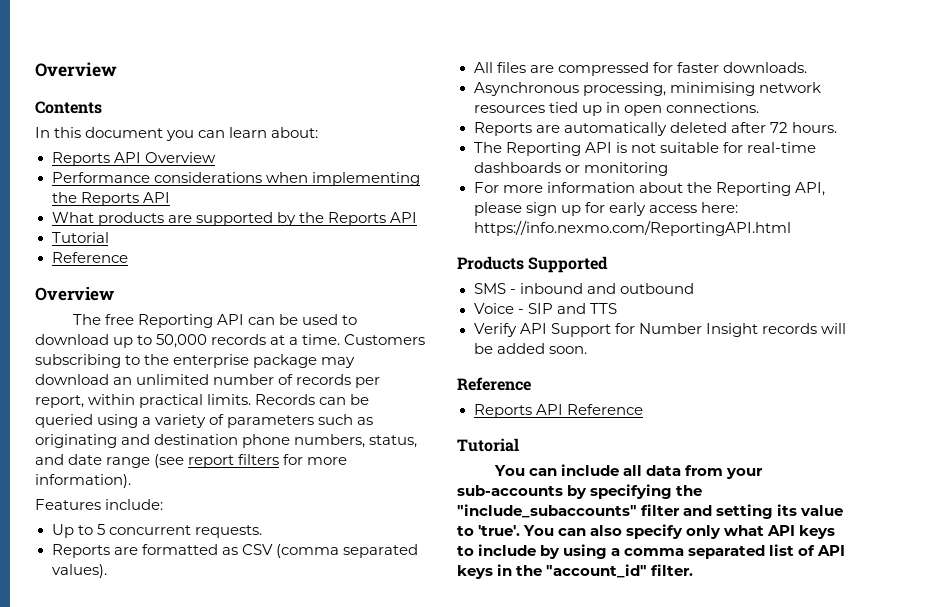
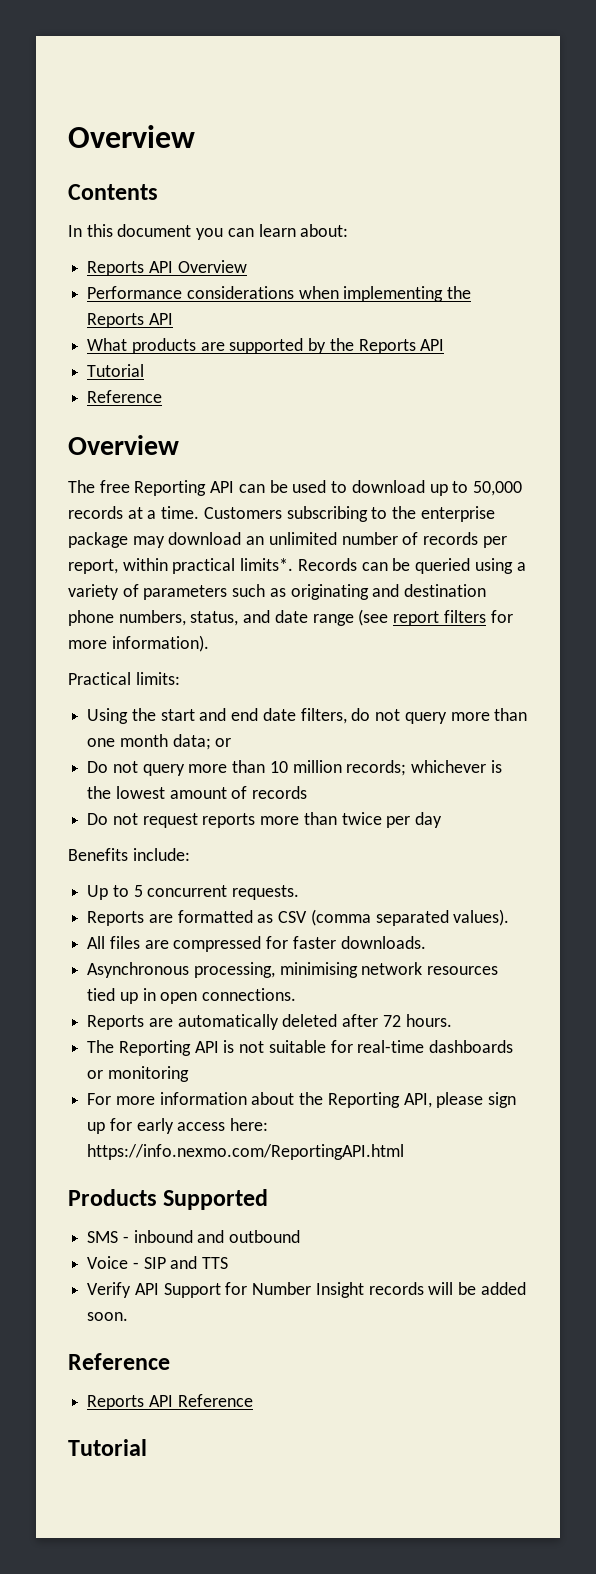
[207,394,252,405] limits. -> [240,558,294,571] limits*.
[35,499,101,510] Features -> [68,672,180,685] [87,708,528,724] [87,734,232,750] [87,760,502,776] [87,786,308,799] [87,812,443,828] [68,848,128,861] Practical limits: // Using the start and end date filters, do not query more than one month data; or // Do not query more than 10 million records; whichever is the lowest amount of records // Do not request reports more than twice per day // Benefits
[493,464,764,479] [457,484,703,499] [457,504,844,519] [457,524,836,539] [457,544,846,559] [457,564,694,579] // You can include all data from your sub-accounts by specifying the "include_subaccounts" filter and setting its value to 'true'. You can also specify only what API keys to include by using a comma separated list of API keys in the "account_id" filter. -> (147, 1447) none

